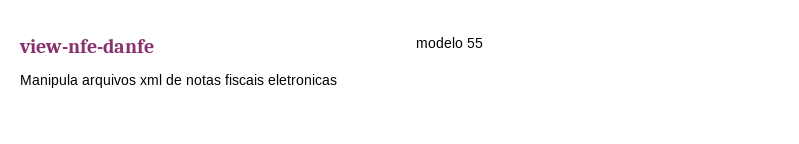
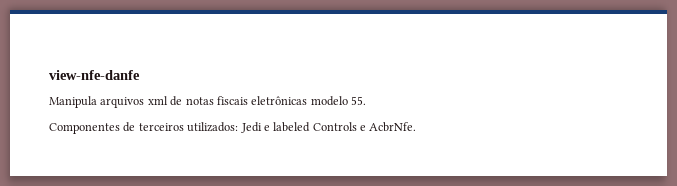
[268,74,337,85] [416,37,483,48] eletronicas modelo 55 -> [251,96,366,106] [49,122,417,134] eletrônicas modelo 55. // Componentes de terceiros utilizados: Jedi e labeled Controls e AcbrNfe.

